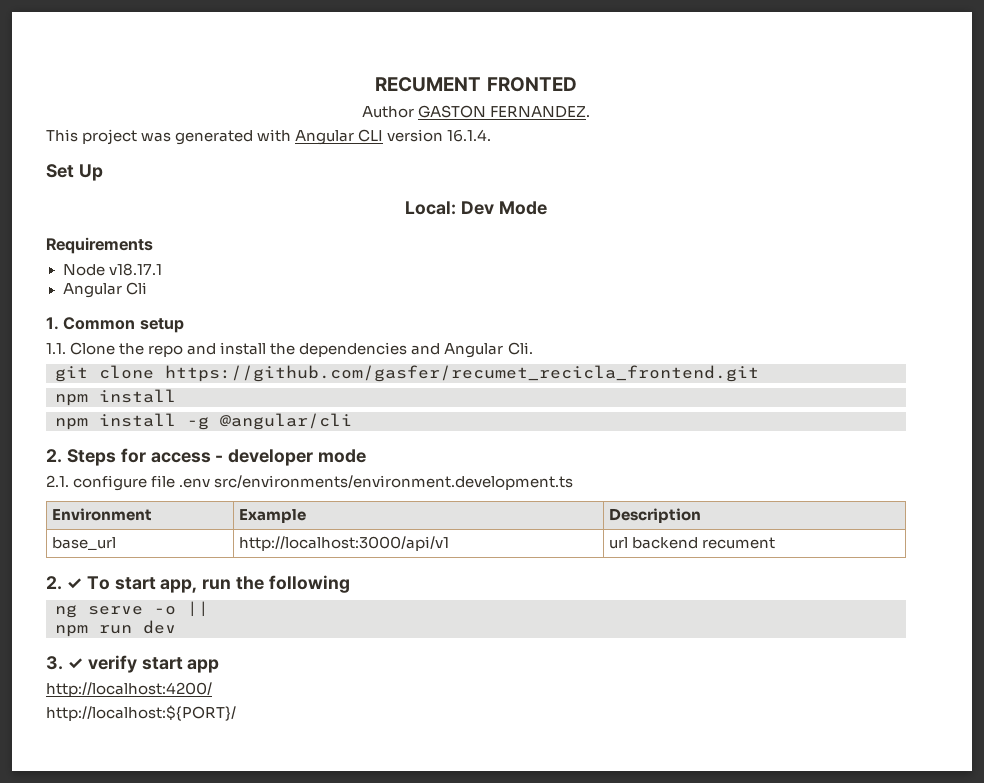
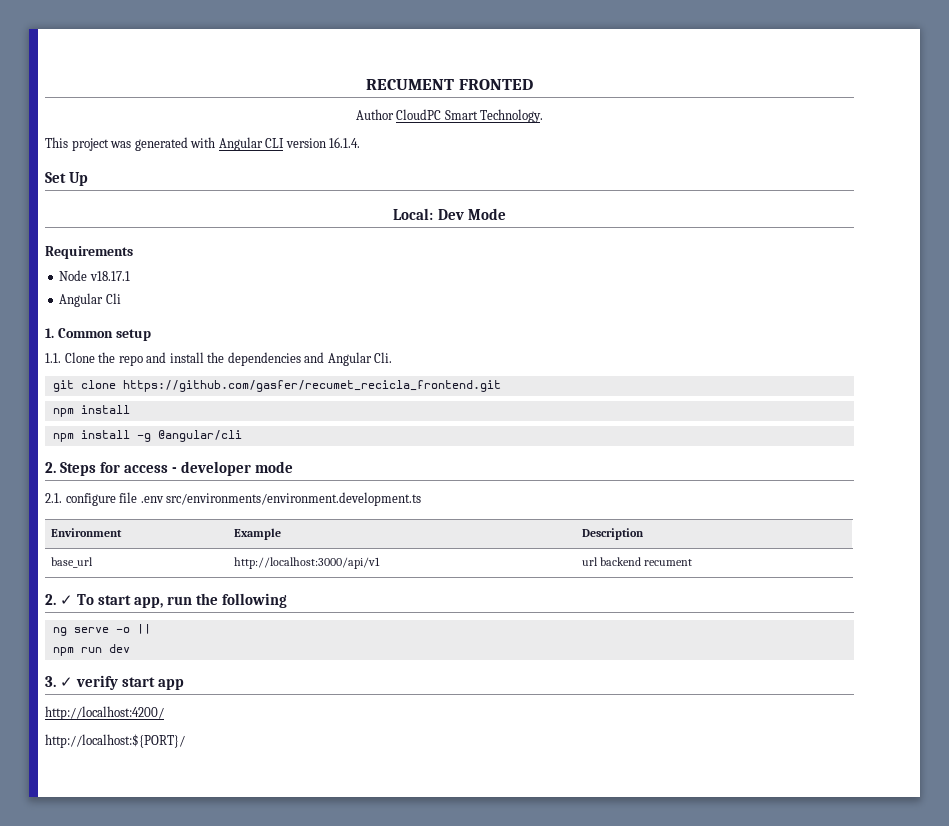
[418,105,591,118] GASTON FERNANDEZ. -> [396,109,544,123] CloudPC Smart Technology.

